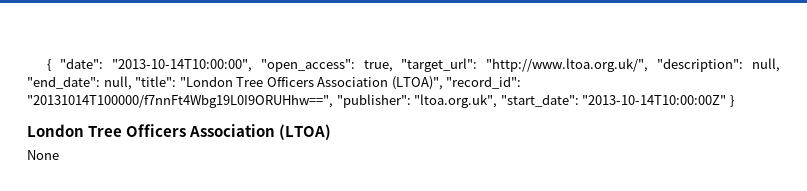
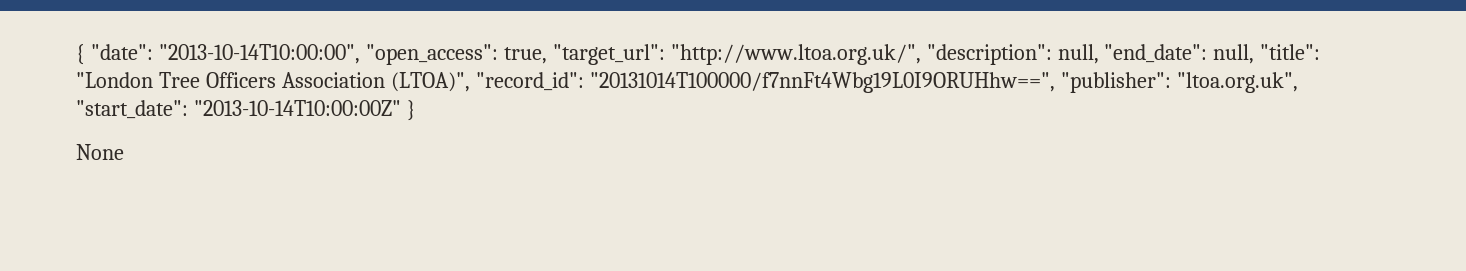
[27,124,332,140] // London Tree Officers Association (LTOA) -> (416, 110) none

